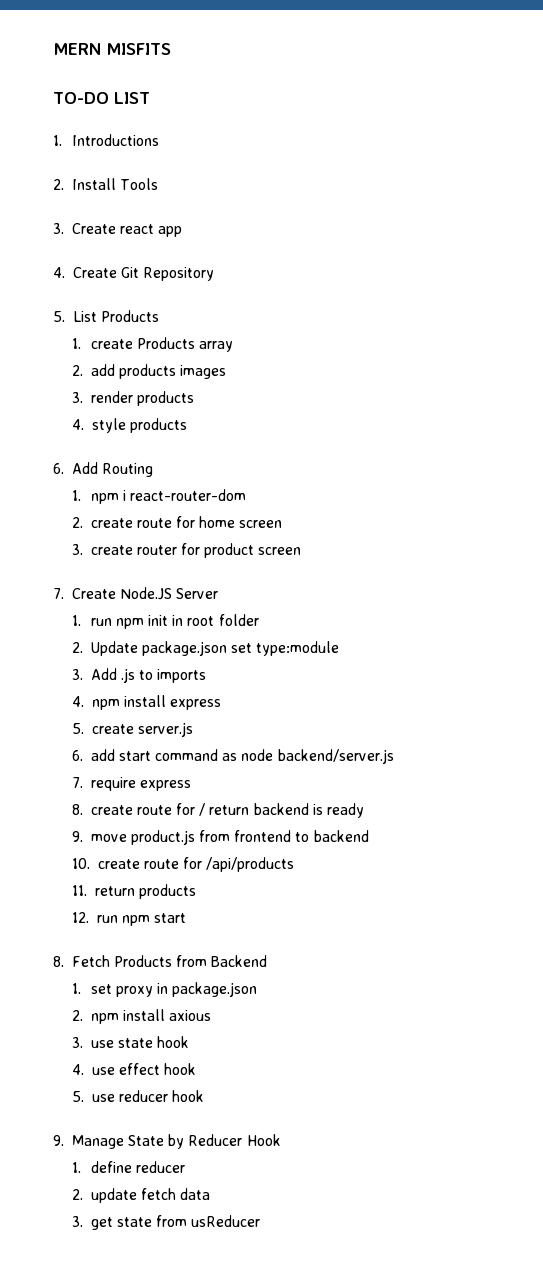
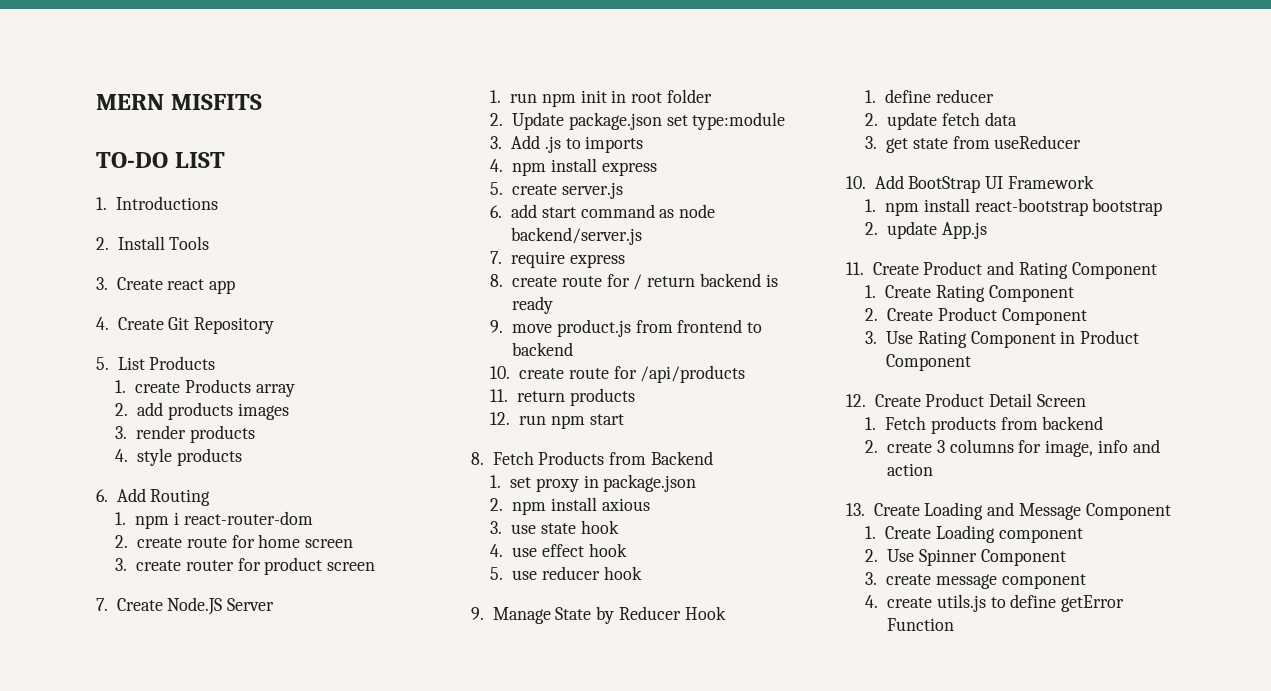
[191,1215,261,1227] usReducer -> [994,135,1082,149] [846,175,1094,193] [865,198,1163,216] [865,221,987,239] [846,261,1157,279] [865,285,1074,302] [865,307,1087,325] [865,330,1140,348] [886,354,972,371] [846,393,1086,407] [865,416,1104,434] [865,439,1160,457] [887,463,934,476] [846,502,1171,520] [865,525,1083,543] [865,549,1066,566] [865,572,1086,589] [865,594,1125,612] [887,618,955,631] useReducer // 10. Add BootStrap UI Framework // 1. npm install react-bootstrap bootstrap // 2. update App.js // 11. Create Product and Rating Component // 1. Create Rating Component // 2. Create Product Component // 3. Use Rating Component in Product Component // 12. Create Product Detail Screen // 1. Fetch products from backend // 2. create 3 columns for image, info and action // 13. Create Loading and Message Component // 1. Create Loading component // 2. Use Spinner Component // 3. create message component // 4. create utils.js to define getError Function

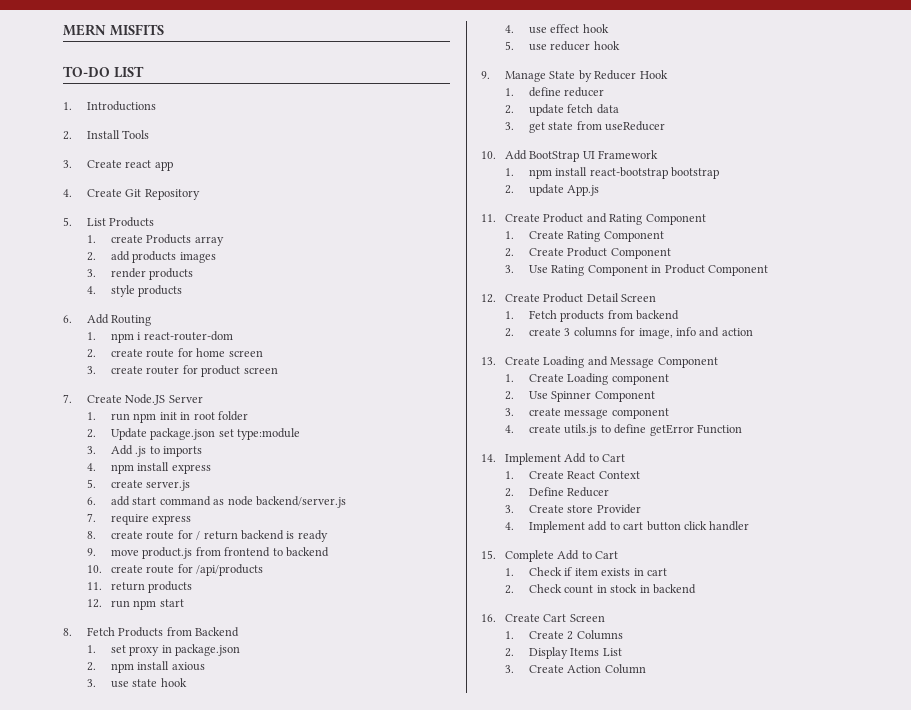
(955, 624) none -> [481,453,626,465] [505,471,640,479] [505,487,610,497] [505,504,641,514] [505,521,750,533] [481,550,619,562] [505,567,667,576] [505,584,696,594] [481,614,605,622] [505,630,623,640] [505,647,622,659] [505,664,646,674] // 14. Implement Add to Cart // 1. Create React Context // 2. Define Reducer // 3. Create store Provider // 4. Implement add to cart button click handler // 15. Complete Add to Cart // 1. Check if item exists in cart // 2. Check count in stock in backend // 16. Create Cart Screen // 1. Create 2 Columns // 2. Display Items List // 3. Create Action Column

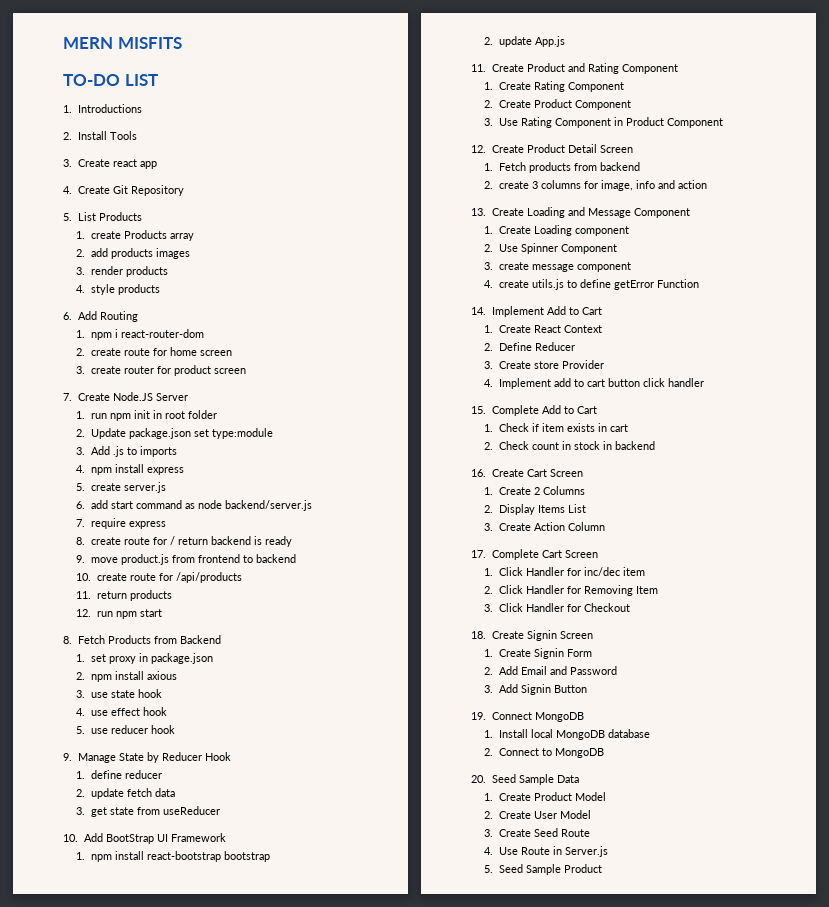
(646, 669) none -> [471,549,598,560] [484,567,645,576] [484,585,658,596] [484,603,630,612] [471,630,593,641] [484,648,592,659] [484,666,617,675] [484,684,587,695] [471,712,584,722] [484,729,650,740] [484,748,604,758] [471,774,579,785] [484,792,606,801] [484,810,591,819] [484,828,590,837] [484,846,608,857] [484,864,602,875] // 17. Complete Cart Screen // 1. Click Handler for inc/dec item // 2. Click Handler for Removing Item // 3. Click Handler for Checkout // 18. Create Signin Screen // 1. Create Signin Form // 2. Add Email and Password // 3. Add Signin Button // 19. Connect MongoDB // 1. Install local MongoDB database // 2. Connect to MongoDB // 20. Seed Sample Data // 1. Create Product Model // 2. Create User Model // 3. Create Seed Route // 4. Use Route in Server.js // 5. Seed Sample Product

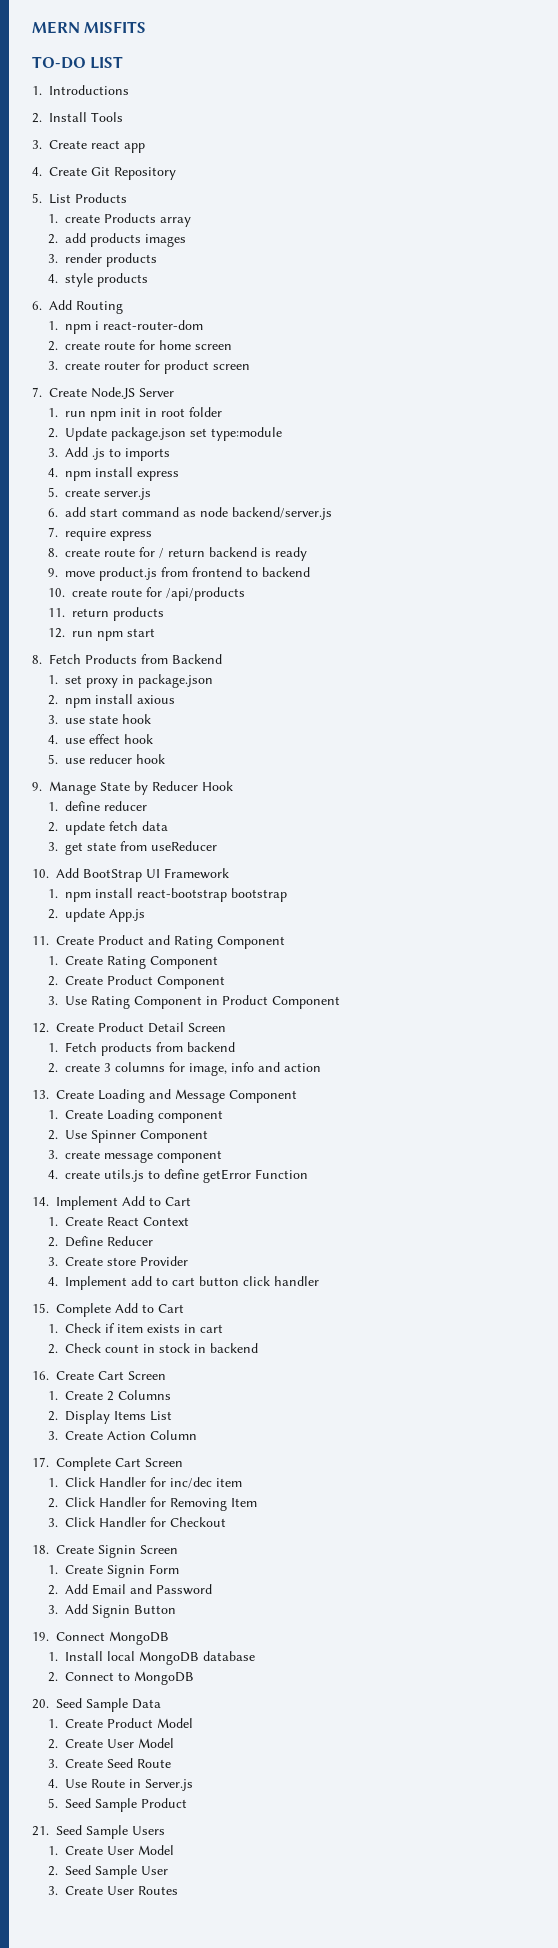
(602, 868) none -> [32,1825,165,1839] [47,1845,174,1855] [47,1865,168,1879] [47,1886,178,1895] // 21. Seed Sample Users // 1. Create User Model // 2. Seed Sample User // 3. Create User Routes

